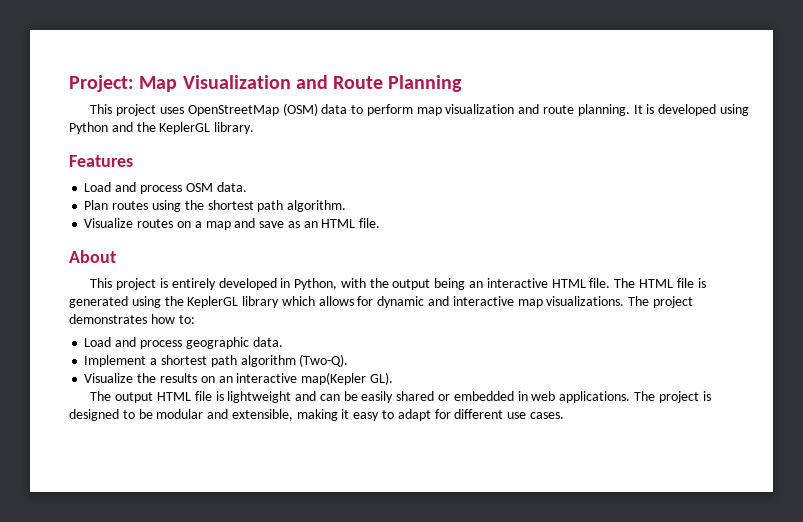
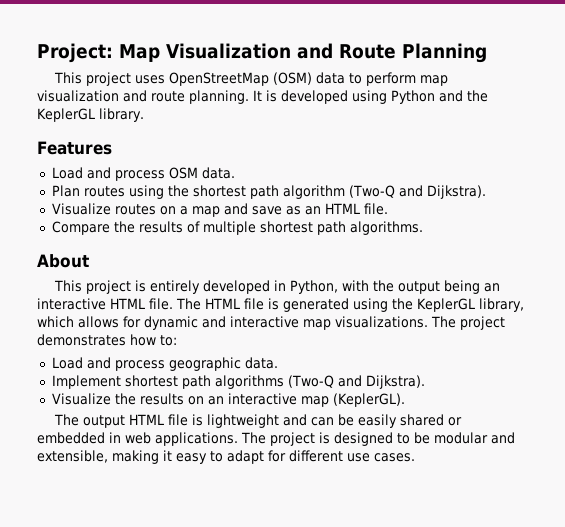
[287,200,347,212] algorithm. -> [282,185,486,199] algorithm (Two-Q and Dijkstra).
(381, 223) none -> [51,221,423,235] // Compare the results of multiple shortest path algorithms.
[242,296,280,308] library -> [479,298,524,312] library,
[150,354,349,367] a shortest path algorithm (Two-Q). -> [124,375,425,389] shortest path algorithms (Two-Q and Dijkstra).
[301,372,393,385] map(Kepler GL). -> [300,393,405,407] map (KeplerGL).

